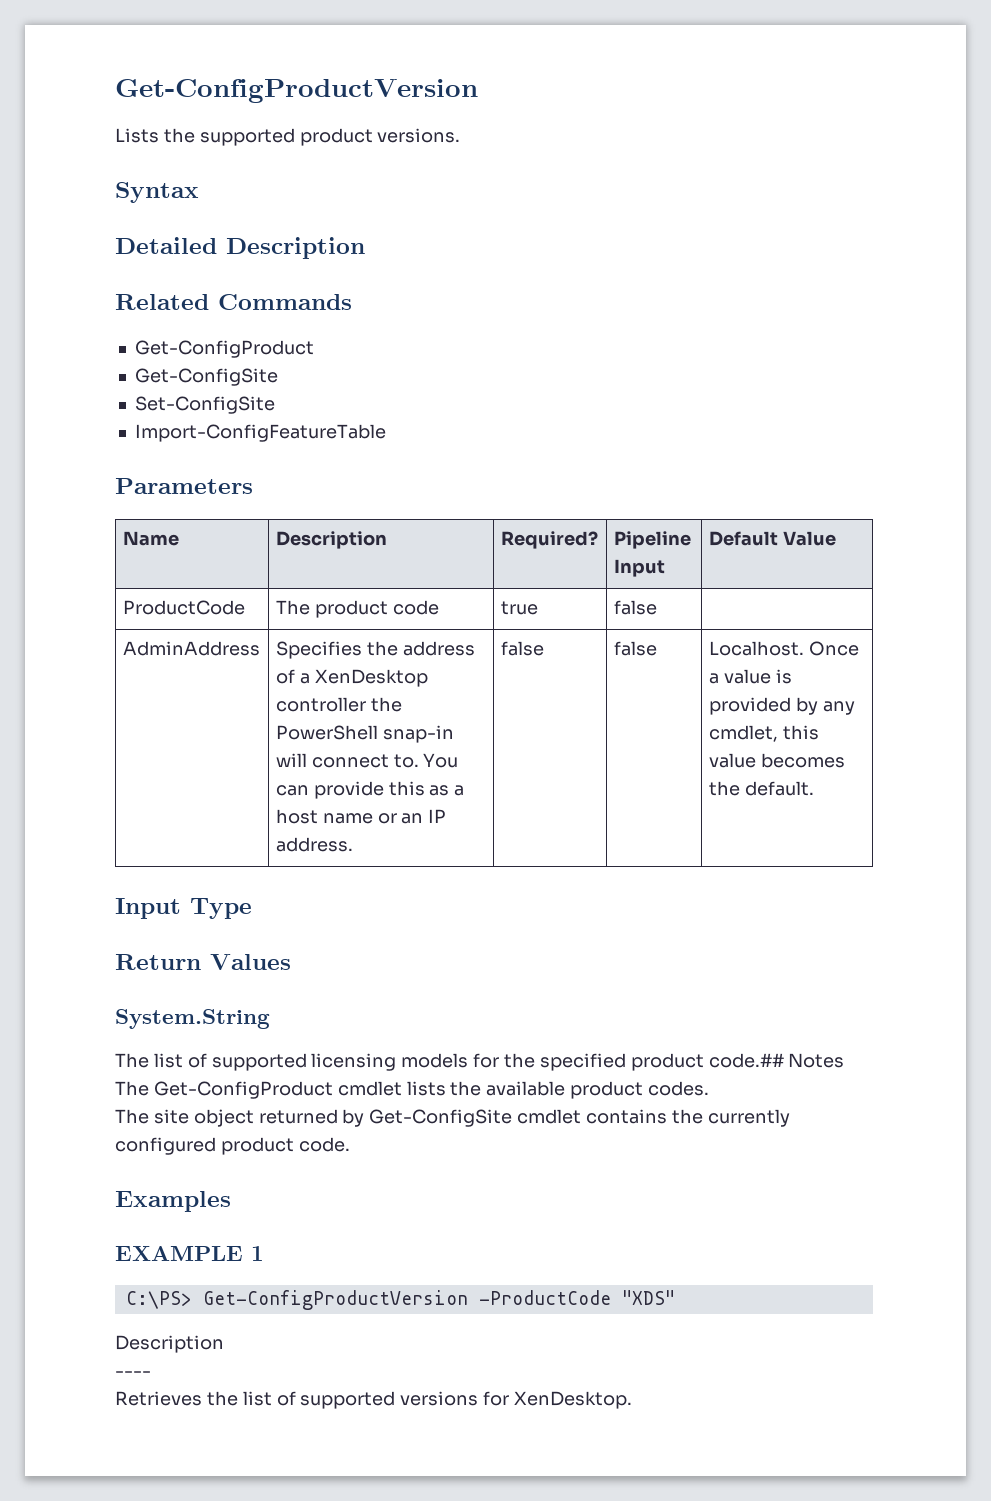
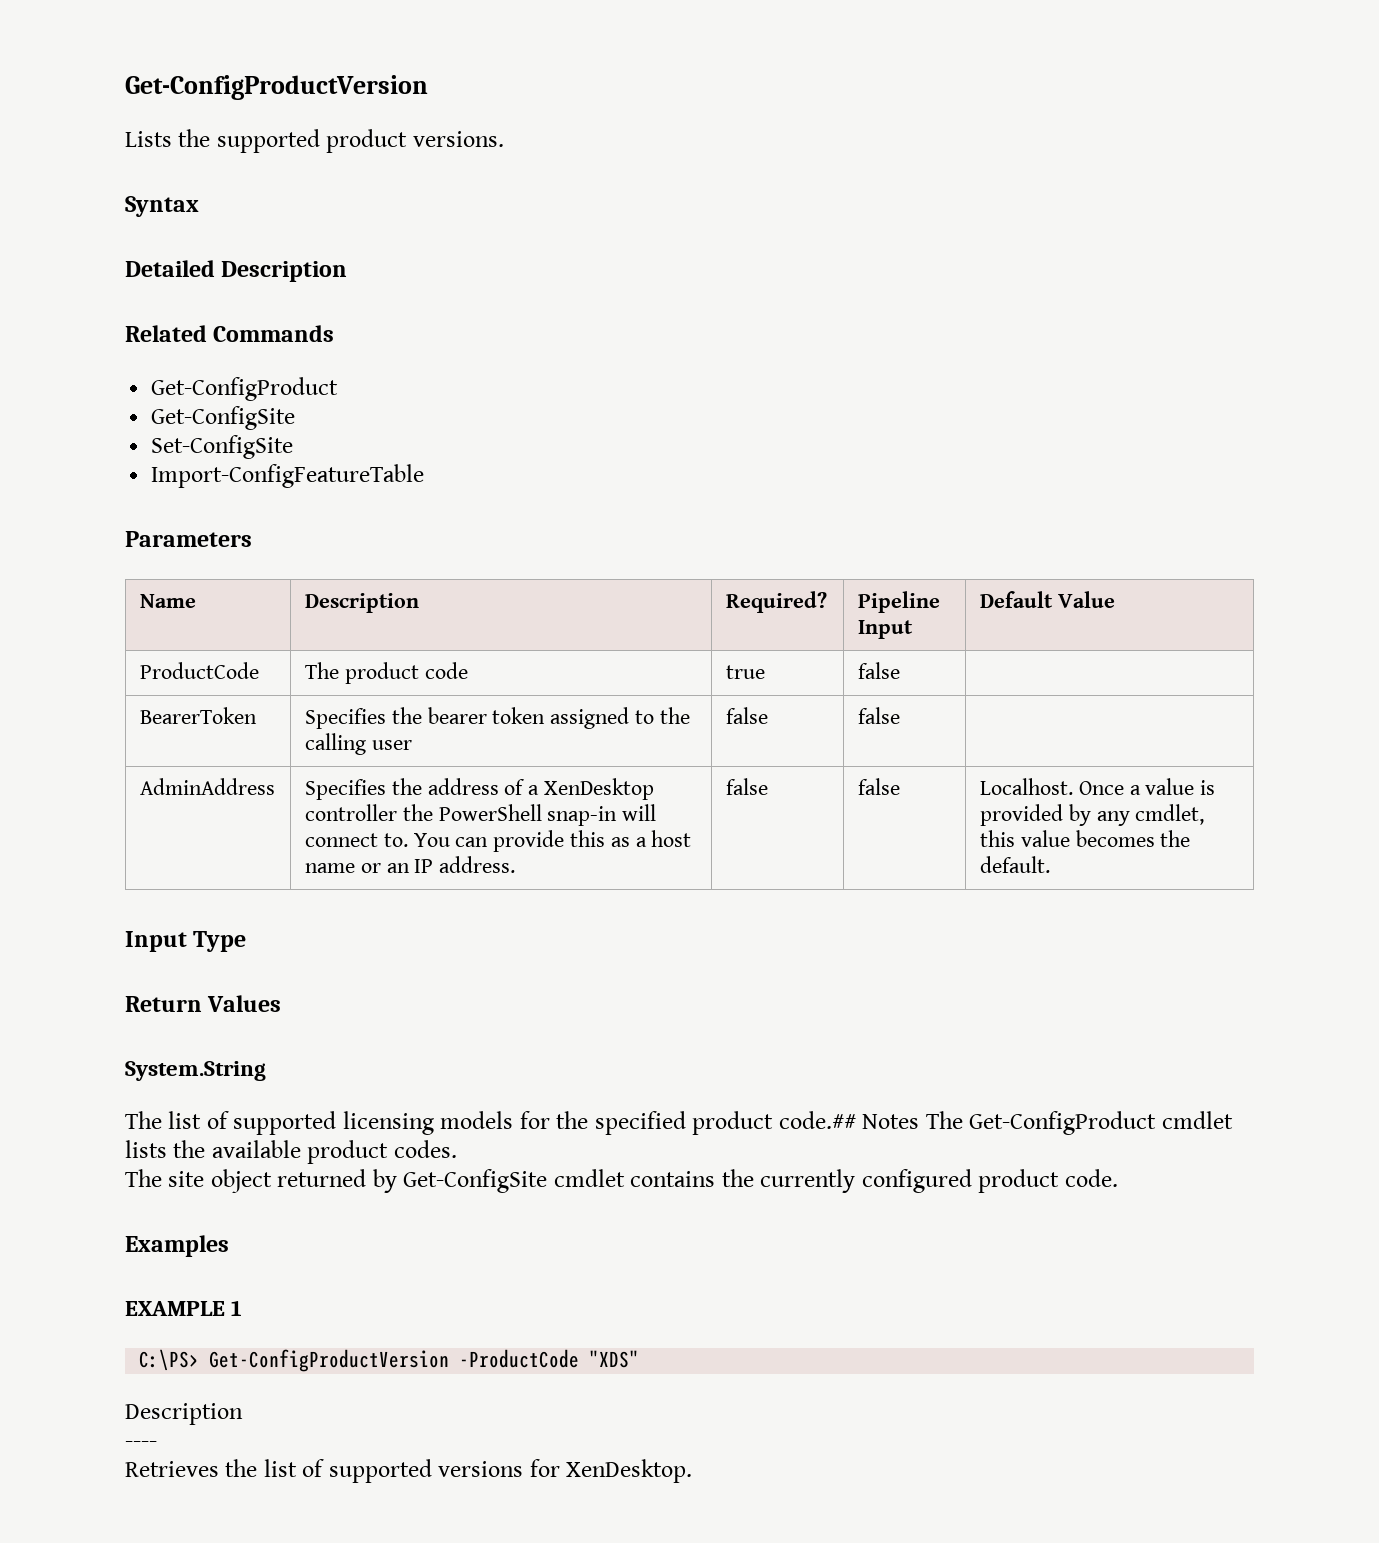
(657, 607) none -> [139,707,257,724] [304,707,690,729] [304,733,412,755] [725,707,768,724] [857,707,900,724] // BearerToken | Specifies the bearer token assigned to the calling user | false | false |

